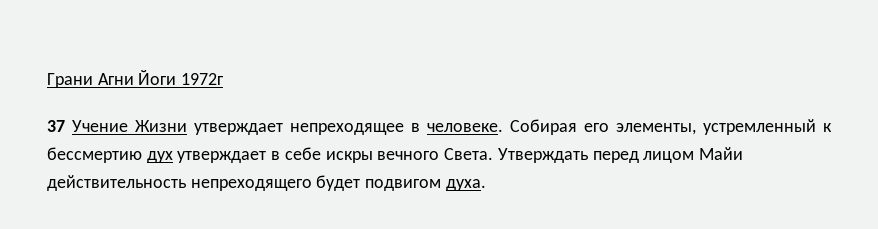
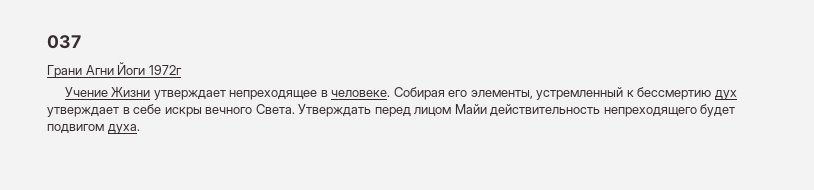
(47, 80) none -> [47,35,81,49] 037 //
[47,120,65,132] 37 -> (182, 70) none

